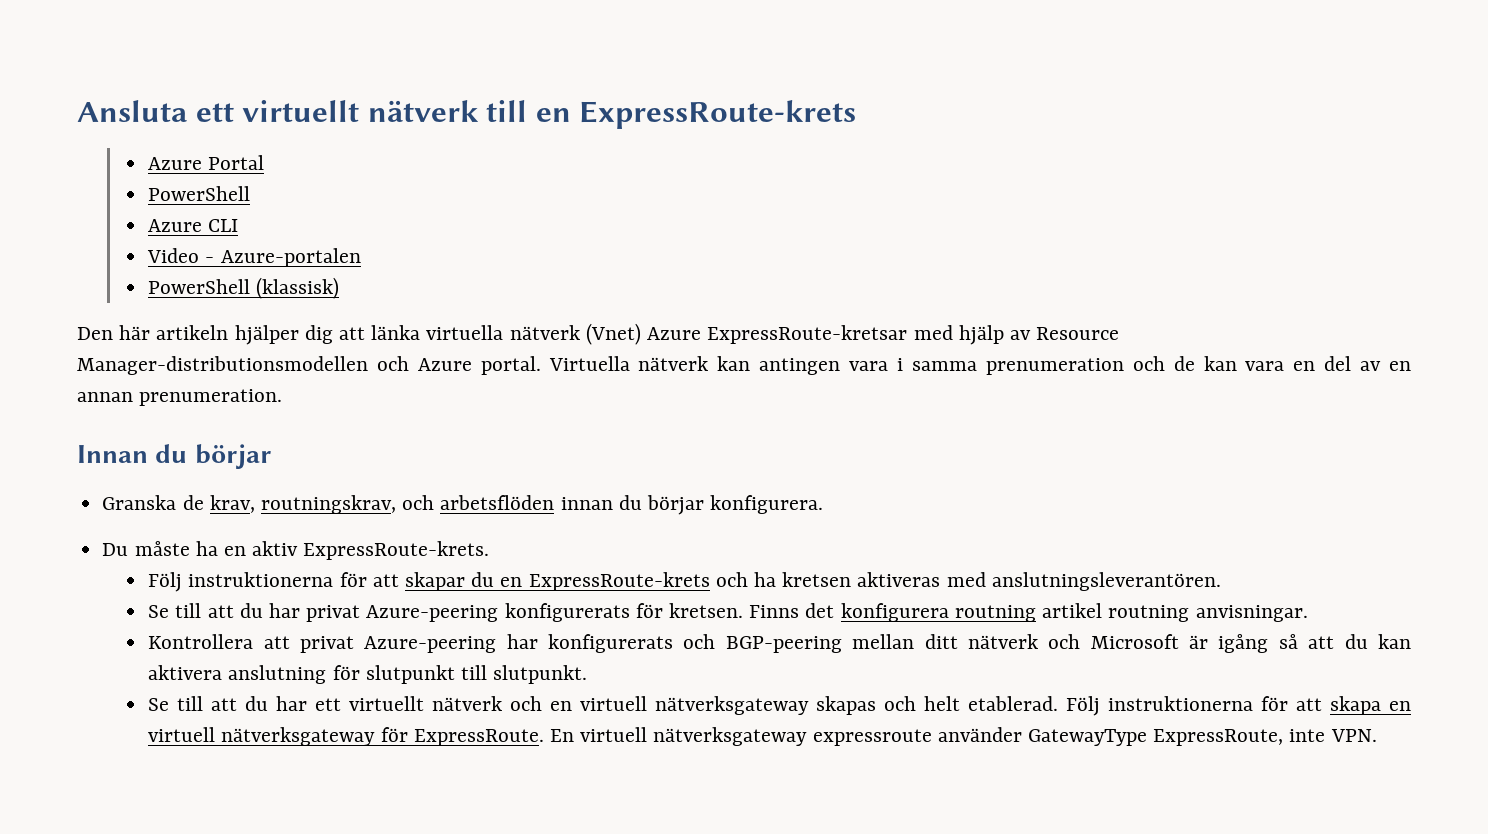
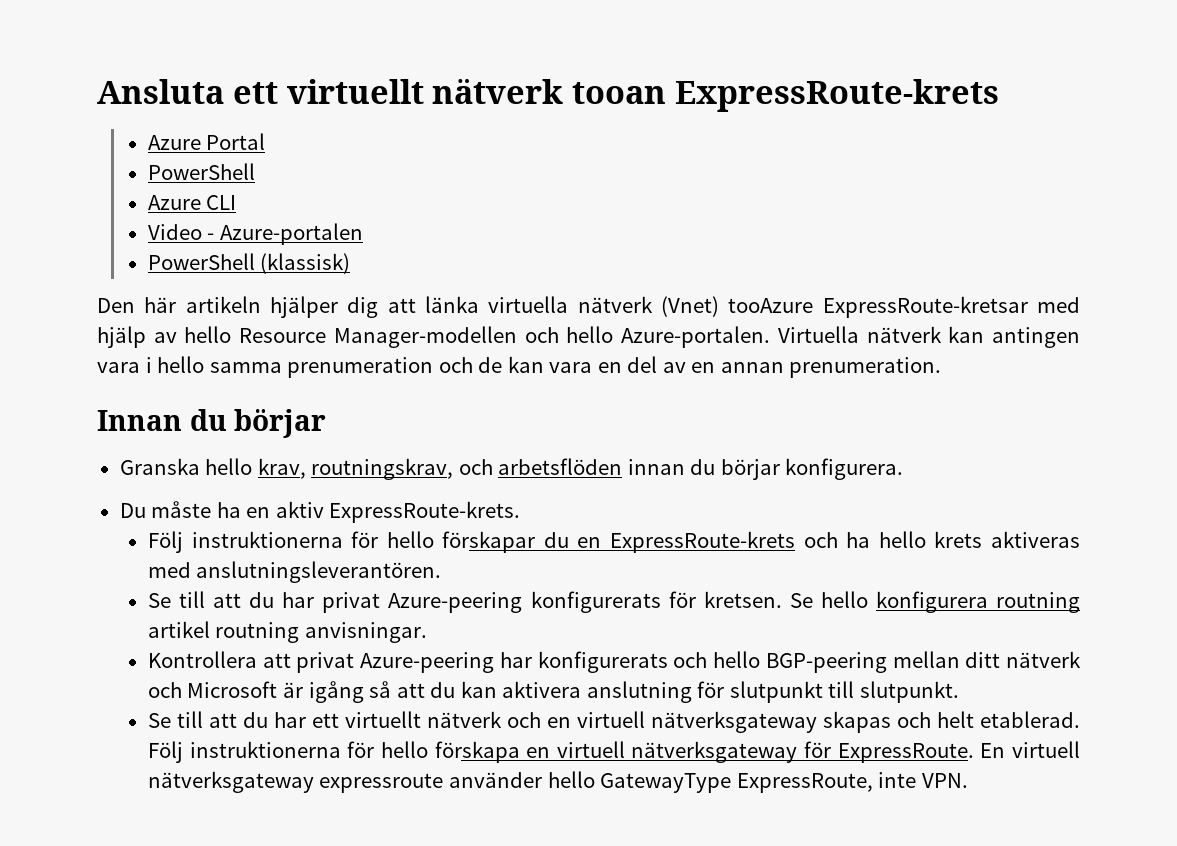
[486,100,571,122] till en -> [572,82,667,104] tooan
[647,327,702,340] Azure -> [728,298,814,313] tooAzure
[1036,327,1120,340] [77,356,541,375] Resource Manager-distributionsmodellen och Azure portal. -> [184,326,771,348] hello Resource Manager-modellen och hello Azure-portalen.
(904, 364) none -> [157,356,205,373] hello
[182,495,204,510] de -> [205,458,253,475] hello
[372,572,465,591] att skapar -> [386,531,536,553] hello förskapar
[782,572,852,587] kretsen -> [878,531,983,548] hello krets
[749,603,835,618] Finns det -> [789,591,868,608] Se hello
(716, 641) none -> [713,651,761,668] hello
[1296,696,1382,715] att skapa -> [380,741,520,763] hello förskapa
(1022, 734) none -> [547,771,595,788] hello

